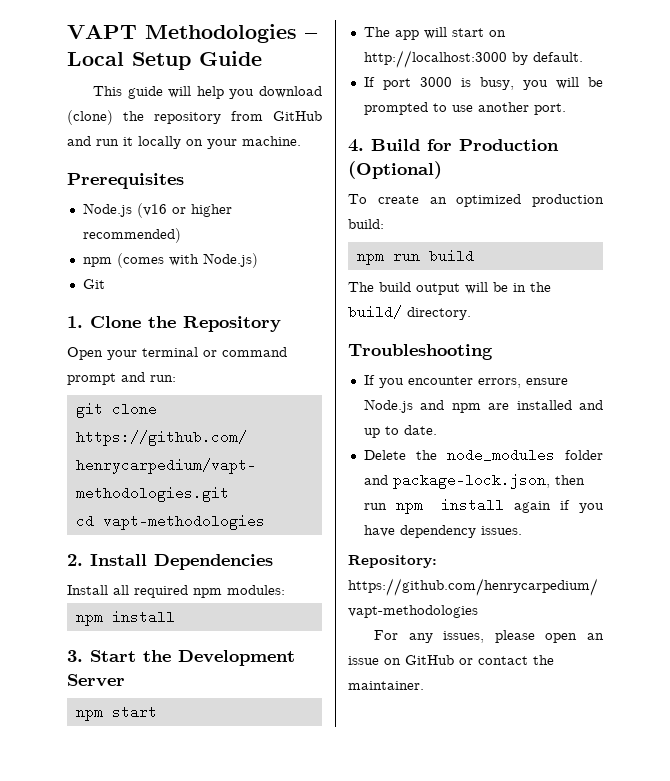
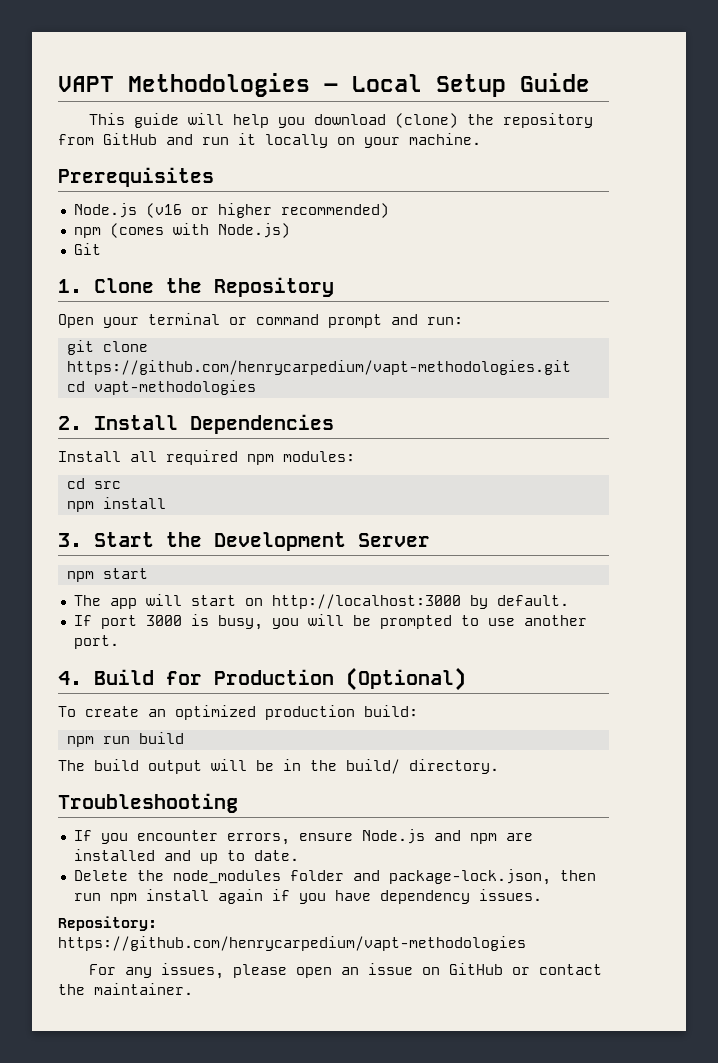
(285, 590) none -> [66,478,121,489] // cd src

